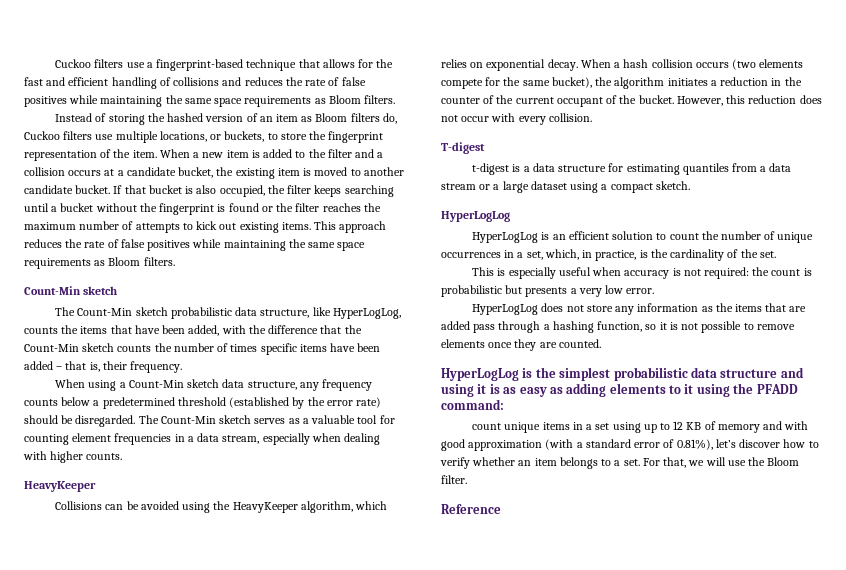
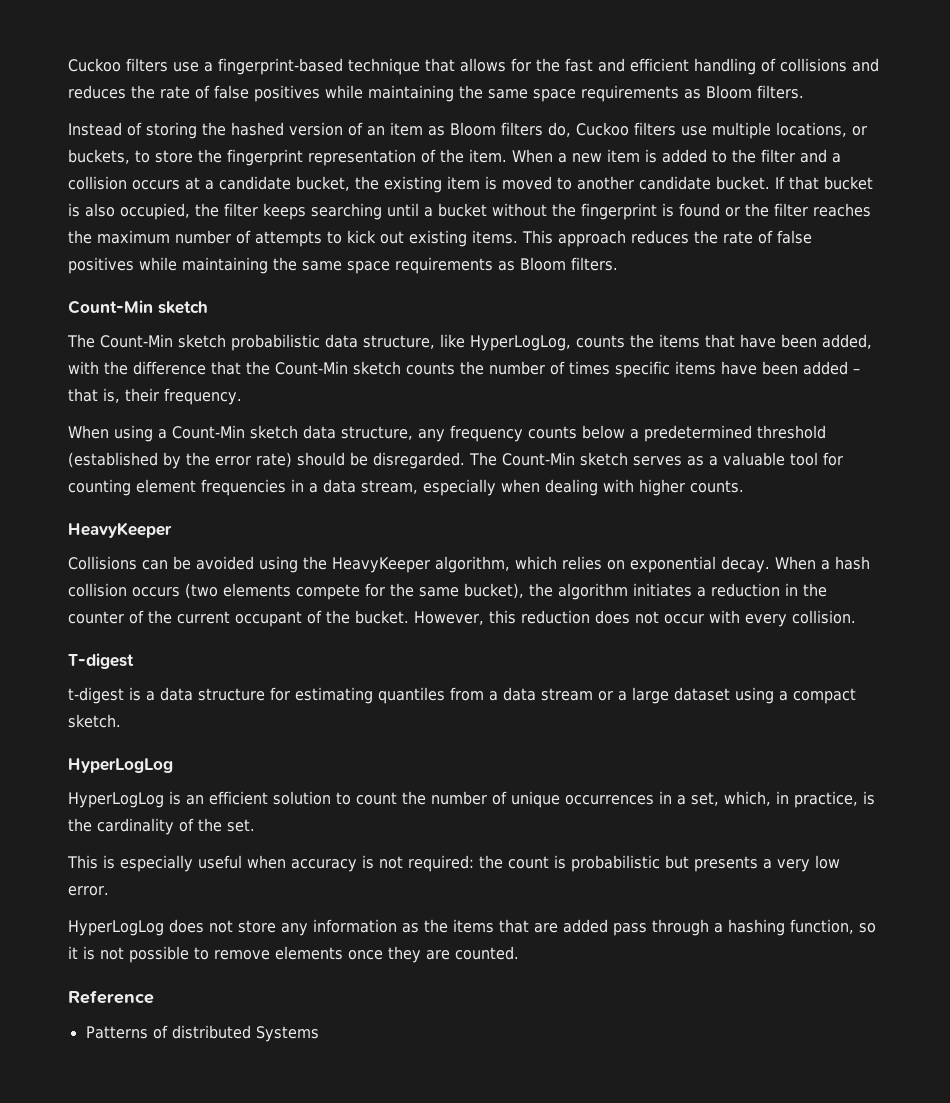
[441,367,804,381] [441,383,798,397] [441,399,504,410] [472,421,809,433] [441,439,819,451] [440,457,800,469] [441,475,467,484] [441,504,501,514] HyperLogLog is the simplest probabilistic data structure and using it is as easy as adding elements to it using the PFADD command: // count unique items in a set using up to 12 KB of memory and with good approximation (with a standard error of 0.81%), let’s discover how to verify whether an item belongs to a set. For that, we will use the Bloom filter. // Reference -> [68,990,154,1004] [85,1025,319,1042] Reference // Patterns of distributed Systems

